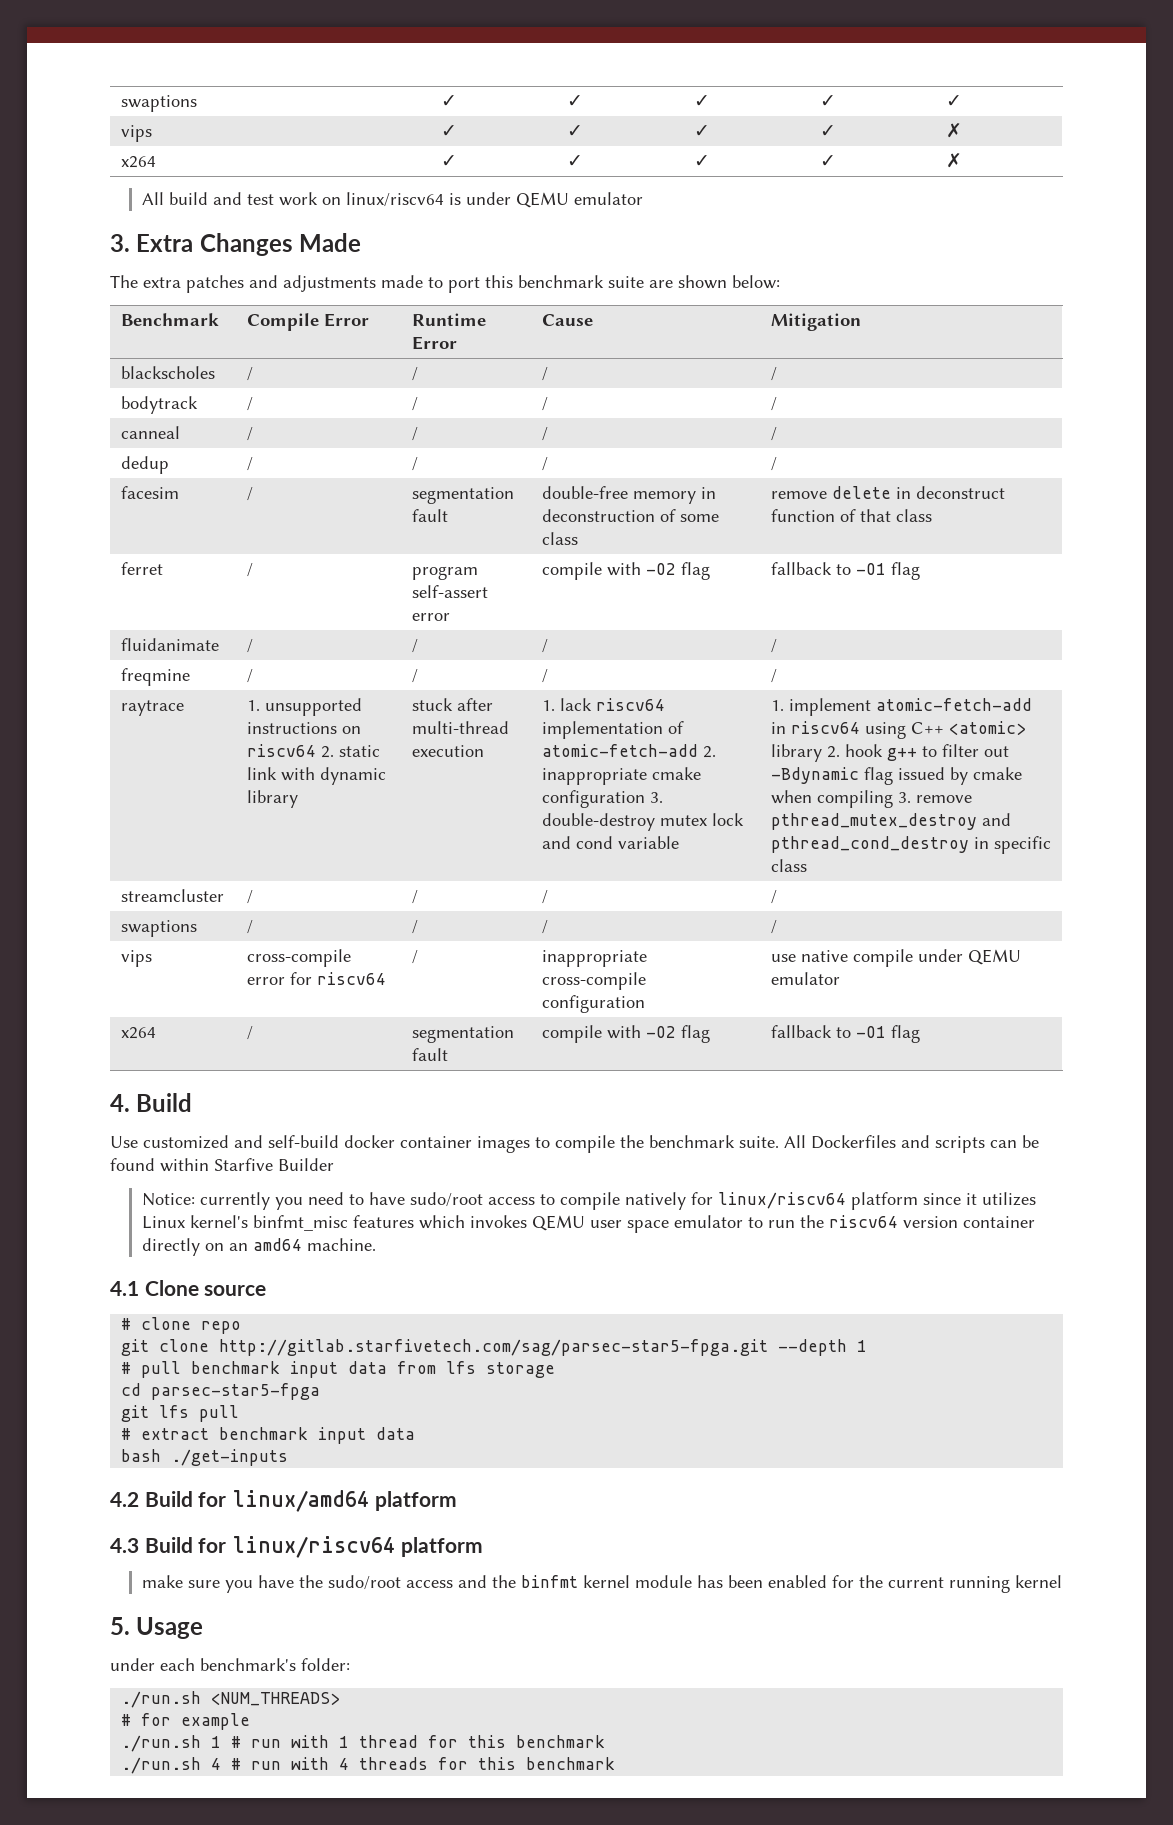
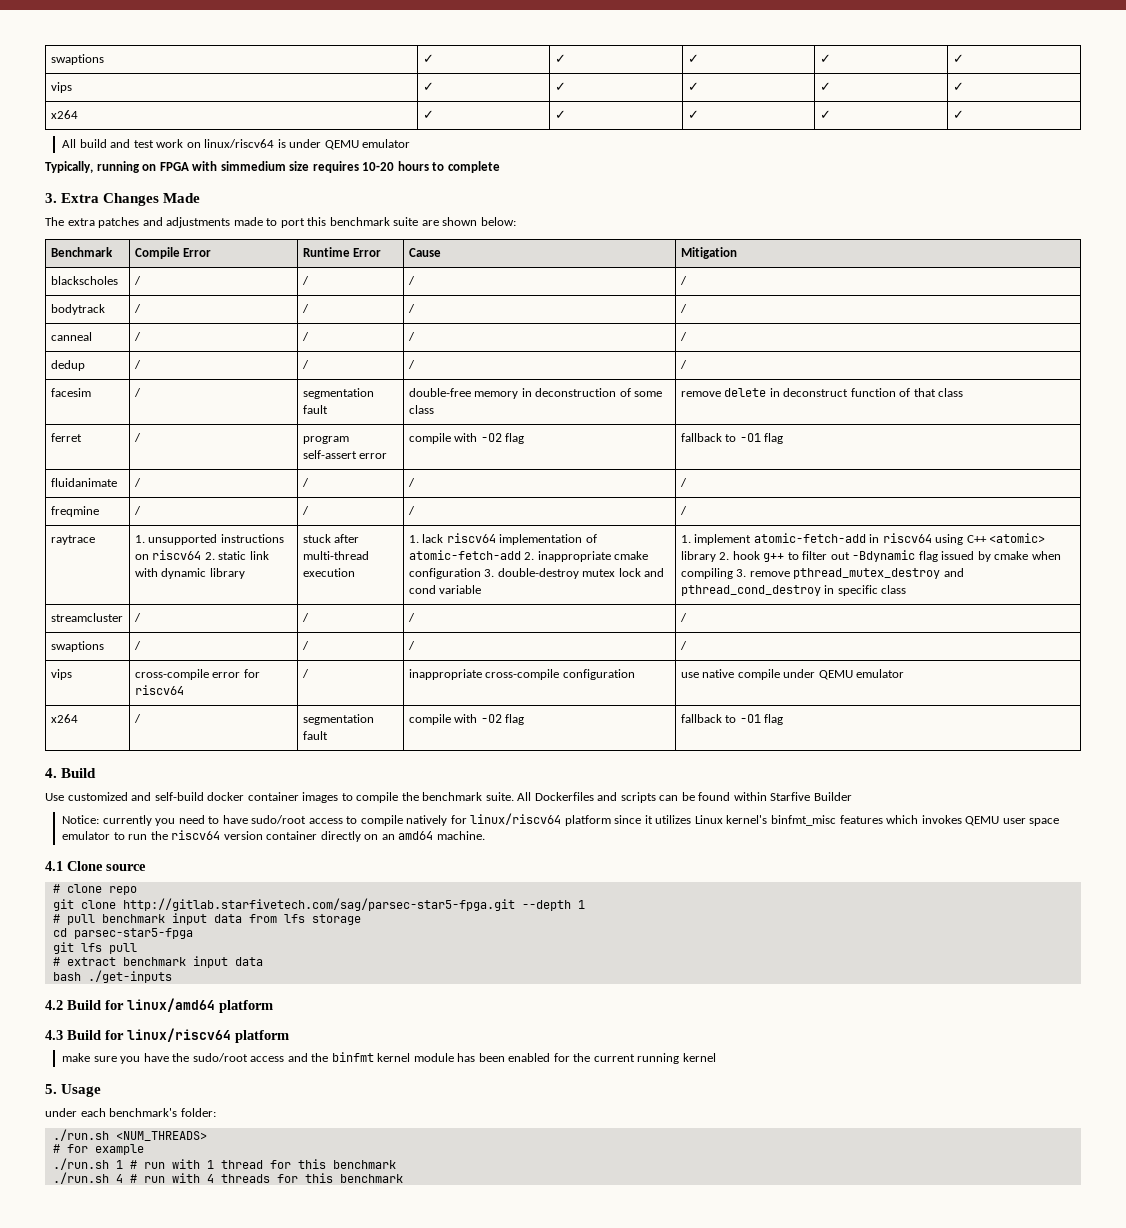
[946,123,963,138] ✗ -> [952,82,964,91] ✓
[946,153,963,168] ✗ -> [952,110,964,119] ✓
(644, 198) none -> [45,161,500,173] // Typically, running on FPGA with simmedium size requires 10-20 hours to complete

